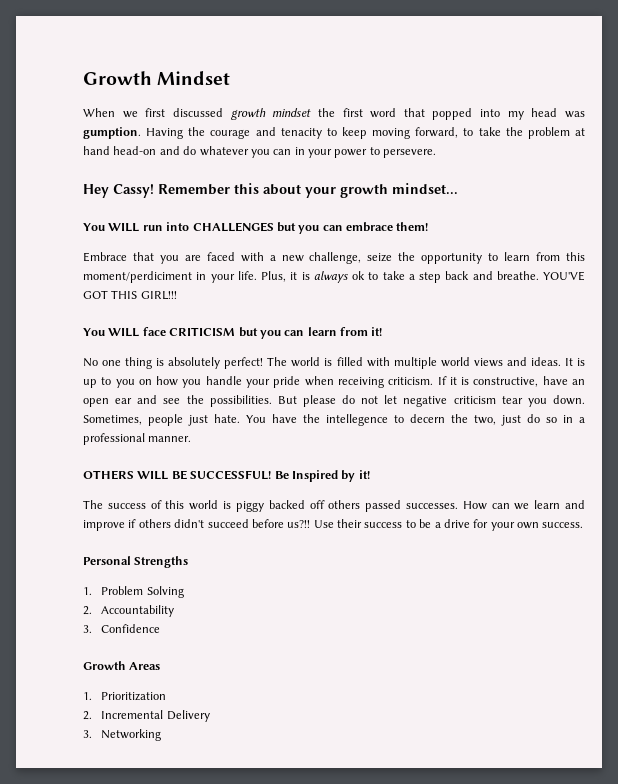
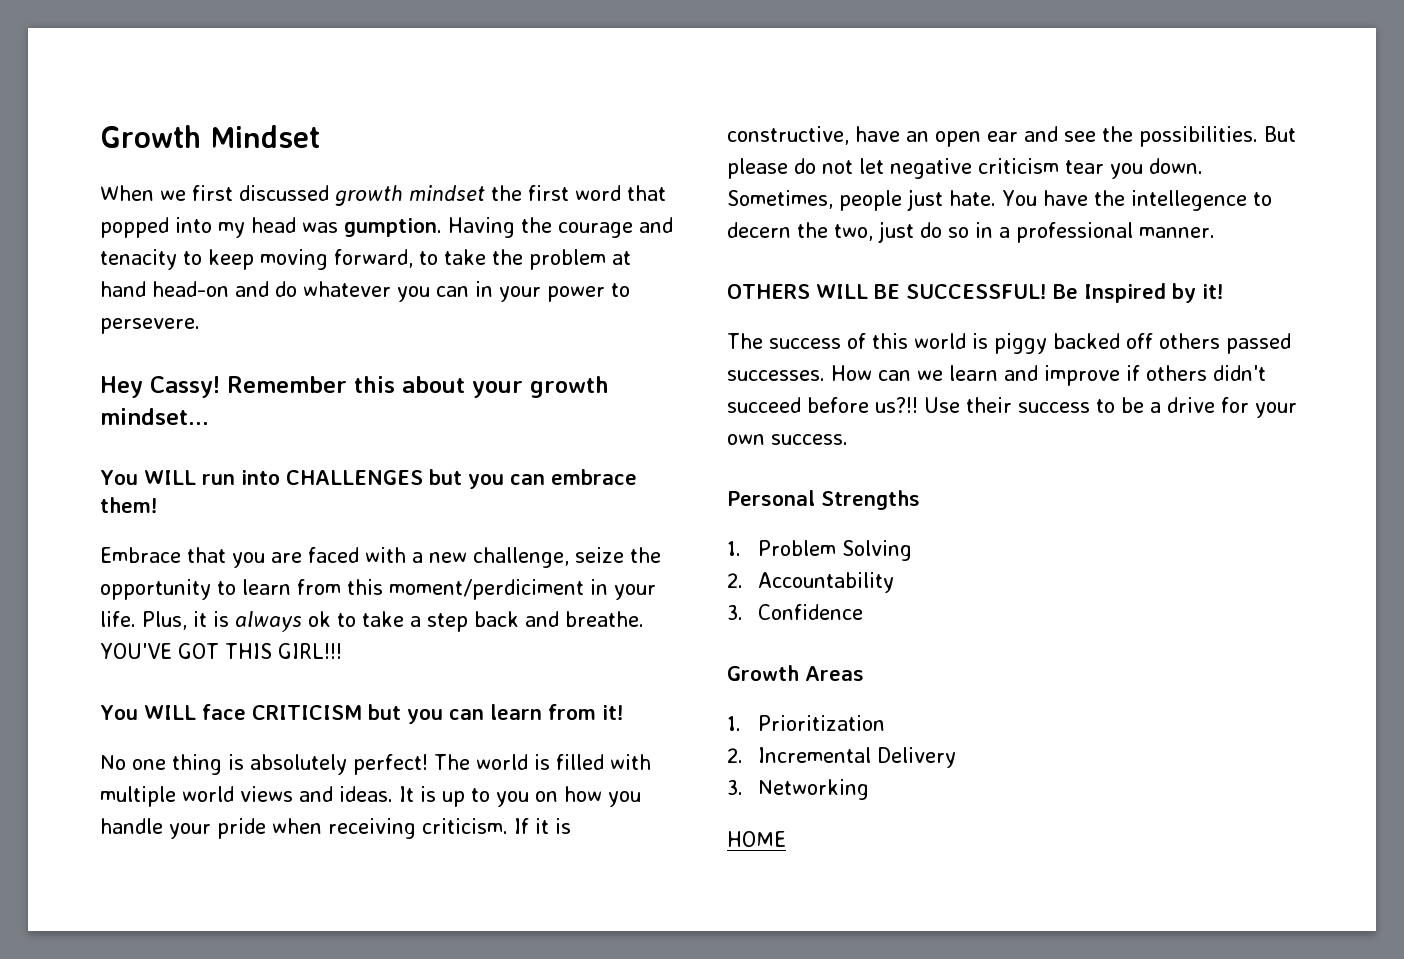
(162, 735) none -> [727,831,786,847] // HOME

